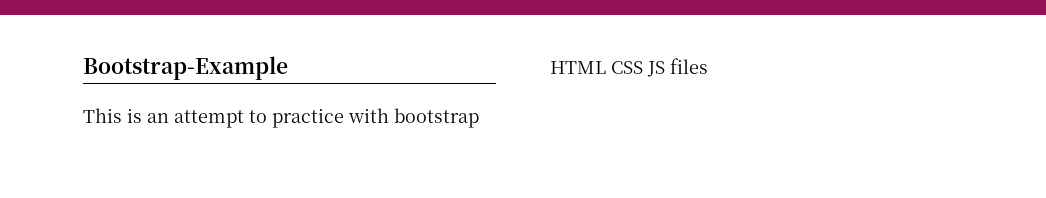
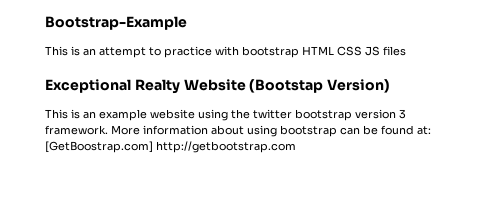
(708, 66) none -> [45,79,391,94] [45,109,406,121] [45,125,431,137] [45,141,296,153] // Exceptional Realty Website (Bootstap Version) // This is an example website using the twitter bootstrap version 3 framework. More information about using bootstrap can be found at: [GetBoostrap.com] http://getbootstrap.com

